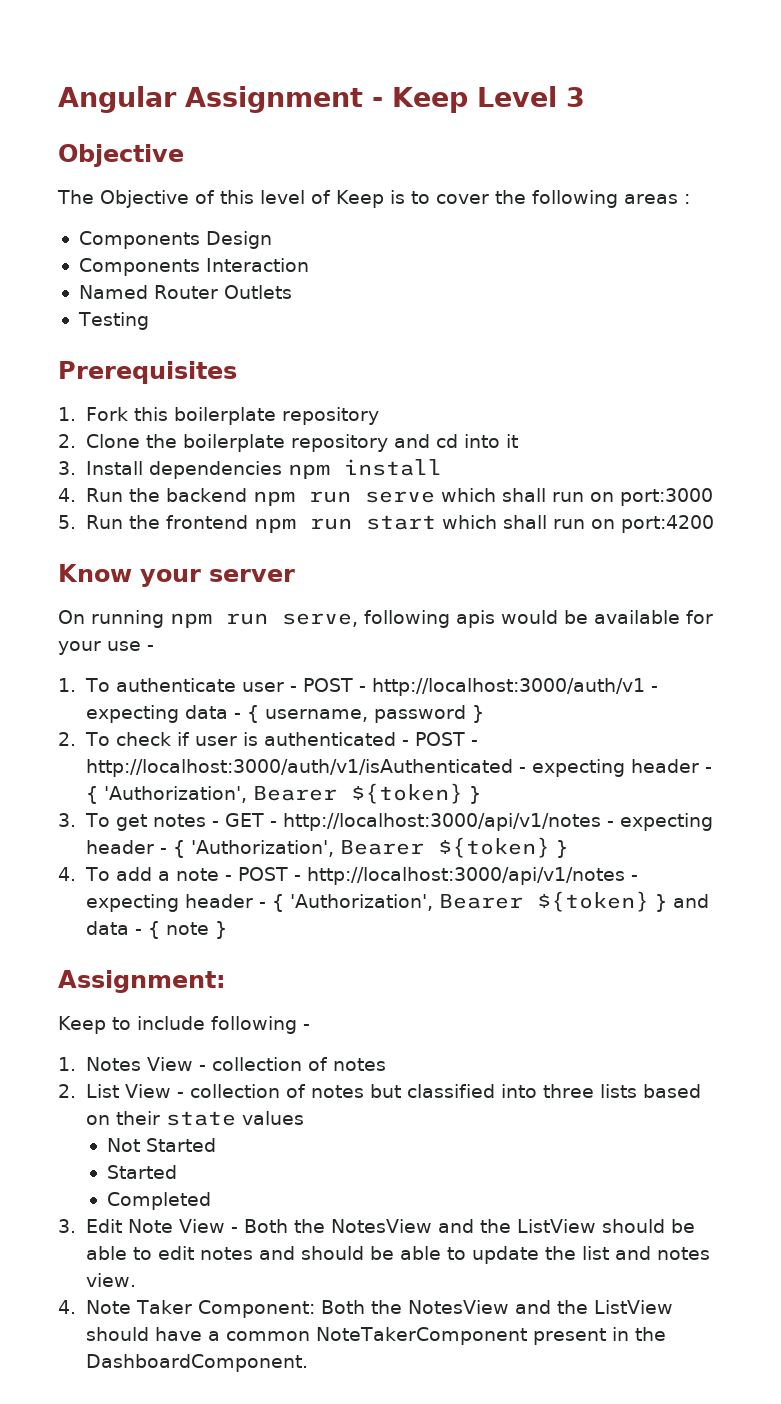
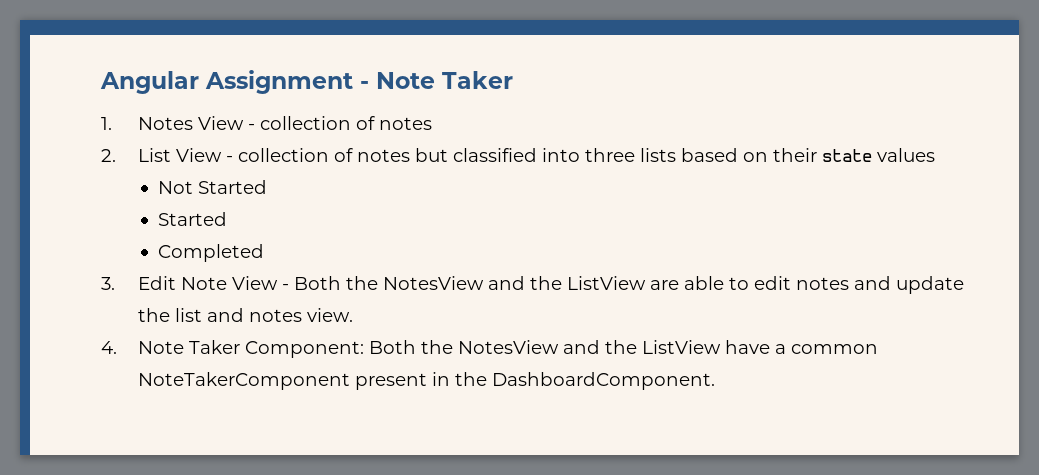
[392,86,585,113] [58,144,184,167] [57,190,690,208] [78,231,272,249] [78,258,309,276] [78,285,292,299] [77,312,149,330] [58,361,237,384] [58,407,380,425] [58,434,519,452] [58,459,443,479] [58,488,714,506] [58,515,715,533] [58,564,295,587] [58,610,713,628] [58,641,154,655] [58,678,659,696] [86,705,485,723] [58,732,479,746] [86,759,713,777] [86,783,482,804] [58,813,714,831] [86,837,569,858] [58,867,639,885] [86,891,710,912] [86,921,228,939] [58,970,226,993] [58,1016,310,1034] Keep Level 3 // Objective // The Objective of this level of Keep is to cover the following areas : // Components Design // Components Interaction // Named Router Outlets // Testing // Prerequisites // 1. Fork this boilerplate repository // 2. Clone the boilerplate repository and cd into it // 3. Install dependencies npm install // 4. Run the backend npm run serve which shall run on port:3000 // 5. Run the frontend npm run start which shall run on port:4200 // Know your server // On running npm run serve, following apis would be available for your use - // 1. To authenticate user - POST - http://localhost:3000/auth/v1 - expecting data - { username, password } // 2. To check if user is authenticated - POST - http://localhost:3000/auth/v1/isAuthenticated - expecting header - { 'Authorization', Bearer ${token} } // 3. To get notes - GET - http://localhost:3000/api/v1/notes - expecting header - { 'Authorization', Bearer ${token} } // 4. To add a note - POST - http://localhost:3000/api/v1/notes - expecting header - { 'Authorization', Bearer ${token} } and data - { note } // Assignment: // Keep to include following - -> [376,71,513,89] Note Taker
[602,1219,696,1233] should be -> [649,280,679,290] are
[301,1246,467,1260] should be able to -> (891, 283) none
[86,1327,150,1341] should -> (721, 347) none

